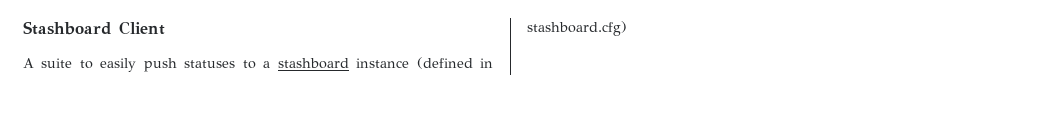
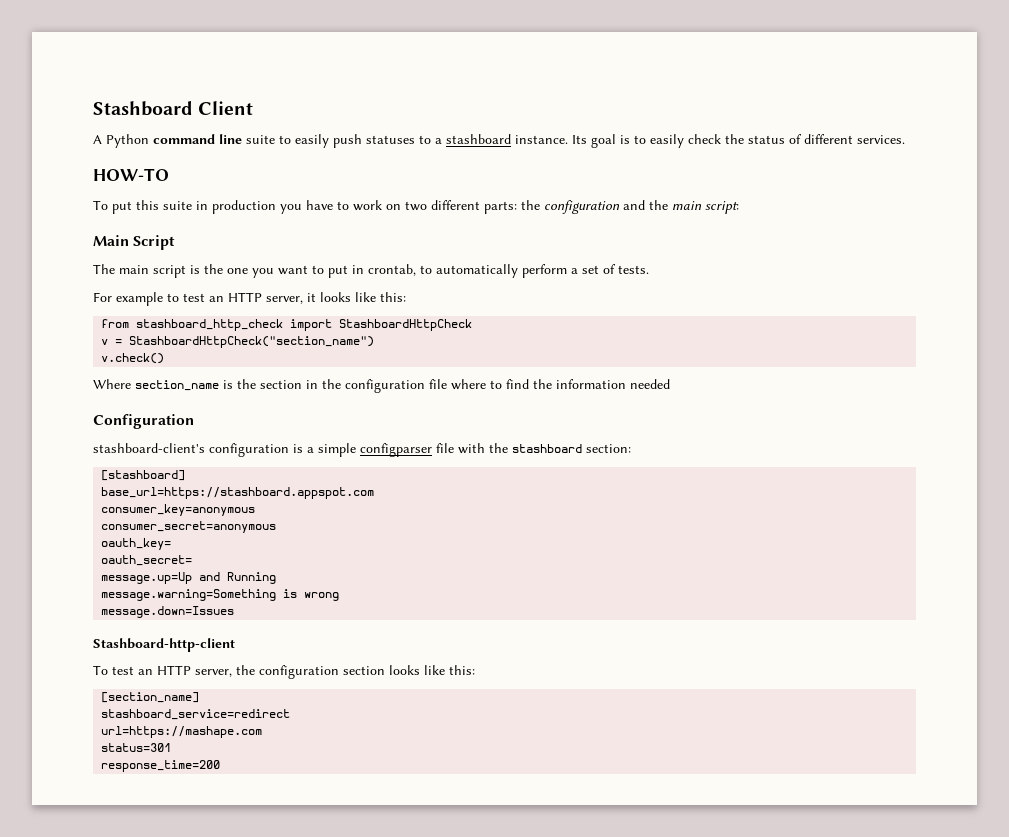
(34, 63) none -> [106,134,242,148] Python command line
[356,57,493,69] [527,21,627,36] instance (defined in stashboard.cfg) -> [515,134,905,148] [93,168,169,181] [93,200,739,214] [93,235,176,250] [93,264,649,278] [93,292,406,306] [101,319,473,331] [101,336,375,348] [101,353,165,364] [93,379,670,393] [93,414,194,429] [93,443,631,457] [101,470,186,481] [101,487,375,499] [101,504,256,516] [101,521,277,533] [101,538,172,550] [101,555,193,566] [101,572,277,584] [101,589,340,601] [101,606,235,618] [93,638,235,652] [93,665,475,679] [101,692,200,703] [101,709,291,720] [101,726,263,738] [101,743,172,752] [101,760,221,772] instance. Its goal is to easily check the status of different services. // HOW-TO // To put this suite in production you have to work on two different parts: the configuration and the main script: // Main Script // The main script is the one you want to put in crontab, to automatically perform a set of tests. // For example to test an HTTP server, it looks like this: // from stashboard_http_check import StashboardHttpCheck // v = StashboardHttpCheck("section_name") // v.check() // Where section_name is the section in the configuration file where to find the information needed // Configuration // stashboard-client's configuration is a simple configparser file with the stashboard section: // [stashboard] // base_url=https://stashboard.appspot.com // consumer_key=anonymous // consumer_secret=anonymous // oauth_key= // oauth_secret= // message.up=Up and Running // message.warning=Something is wrong // message.down=Issues // Stashboard-http-client // To test an HTTP server, the configuration section looks like this: // [section_name] // stashboard_service=redirect // url=https://mashape.com // status=301 // response_time=200

